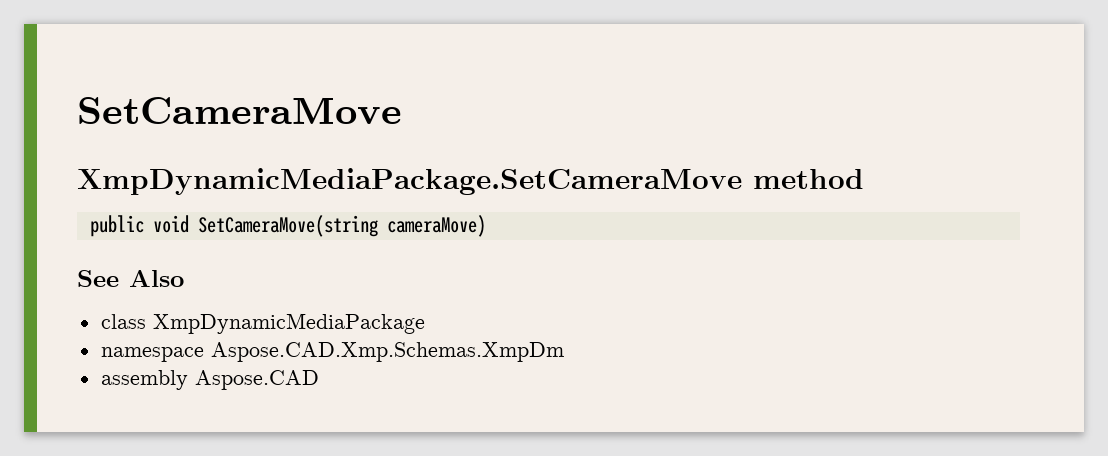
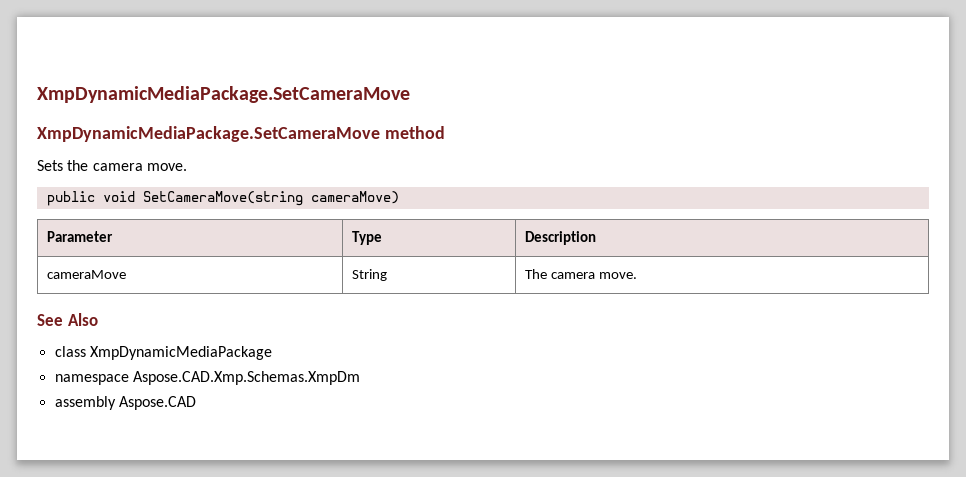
[77,97,402,124] SetCameraMove -> [37,86,410,103] XmpDynamicMediaPackage.SetCameraMove
(864, 179) none -> [37,160,187,171] // Sets the camera move.
(486, 226) none -> [47,231,114,242] [352,231,383,245] [525,231,597,245] [47,270,127,279] [352,269,388,281] [525,269,638,279] // Parameter | Type | Description // cameraMove | String | The camera move.

